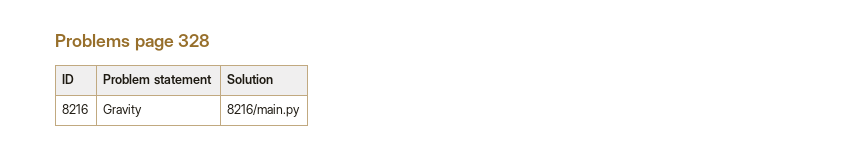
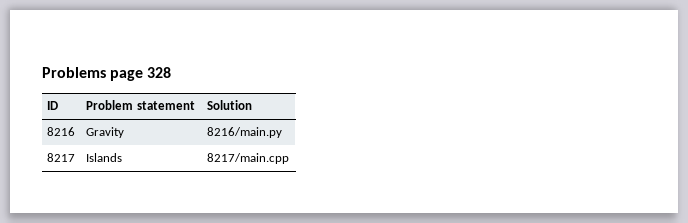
(301, 110) none -> [47,153,76,162] [86,153,123,162] [207,153,290,164] // 8217 | Islands | 8217/main.cpp

